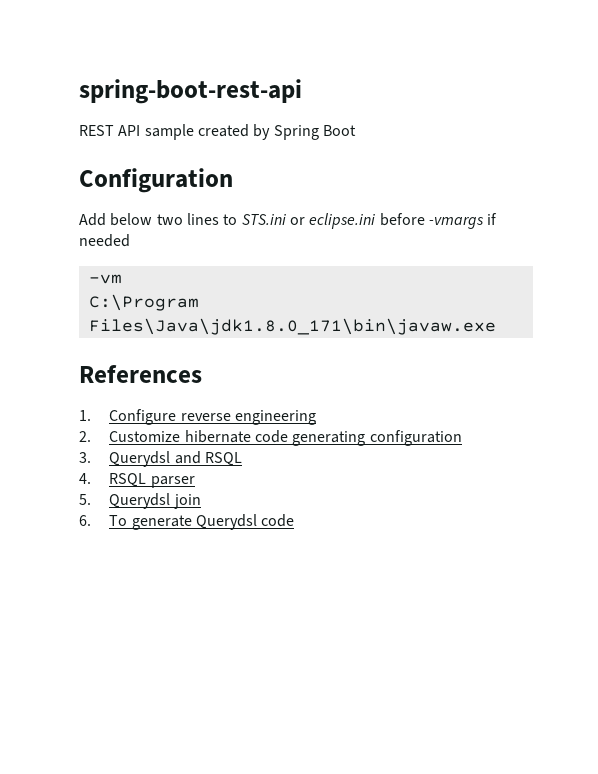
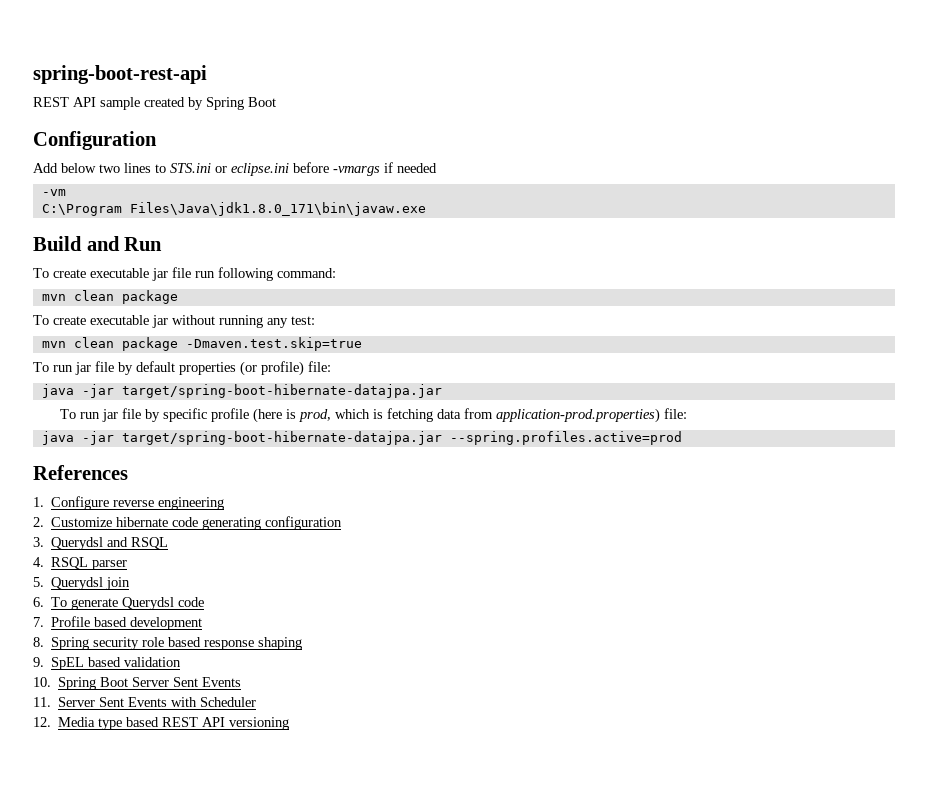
(496, 326) none -> [33,236,163,251] [33,267,336,281] [41,290,178,304] [33,315,315,328] [41,337,362,351] [33,361,331,376] [41,384,442,398] [59,408,687,423] [41,431,682,445] // Build and Run // To create executable jar file run following command: // mvn clean package // To create executable jar without running any test: // mvn clean package -Dmaven.test.skip=true // To run jar file by default properties (or profile) file: // java -jar target/spring-boot-hibernate-datajpa.jar // To run jar file by specific profile (here is prod, which is fetching data from application-prod.properties) file: // java -jar target/spring-boot-hibernate-datajpa.jar --spring.profiles.active=prod
(295, 520) none -> [33,616,203,630] [33,637,303,650] [33,657,182,670] [33,677,242,690] [33,697,257,707] [33,717,290,730] // 7. Profile based development // 8. Spring security role based response shaping // 9. SpEL based validation // 10. Spring Boot Server Sent Events // 11. Server Sent Events with Scheduler // 12. Media type based REST API versioning

